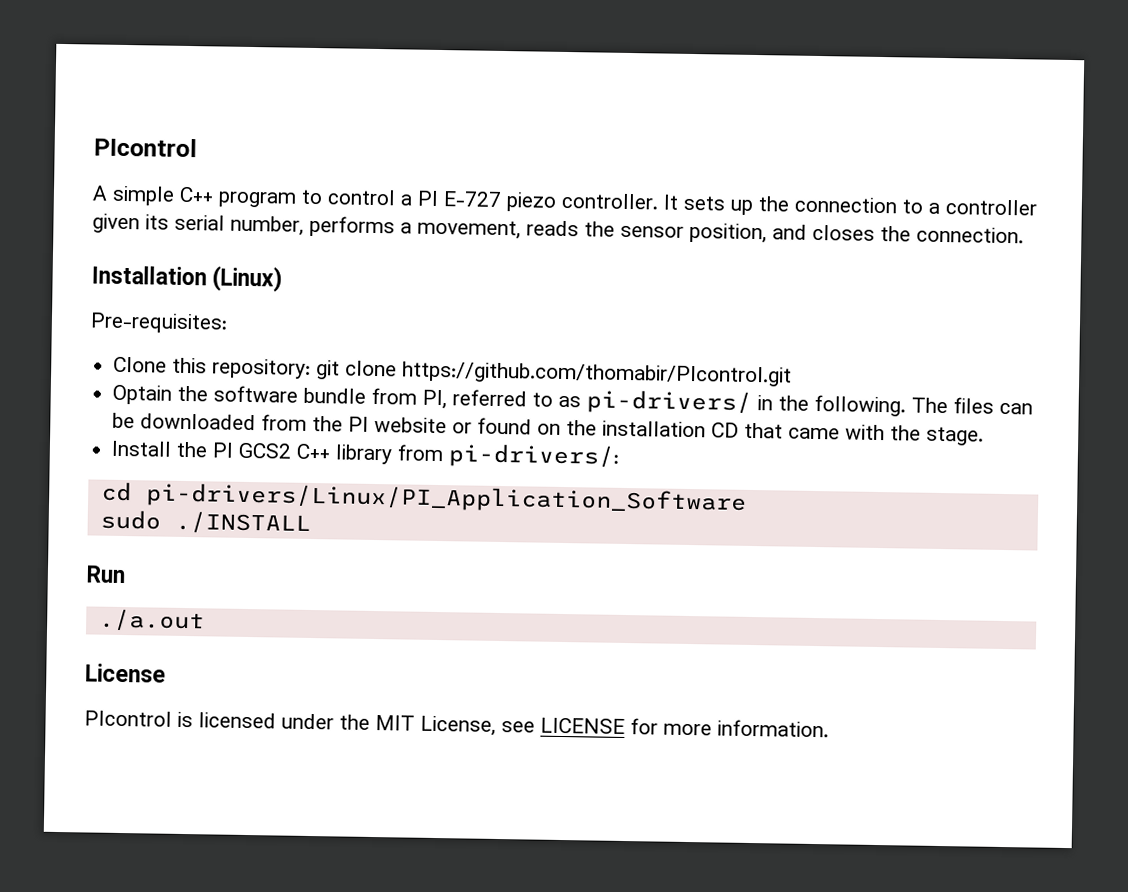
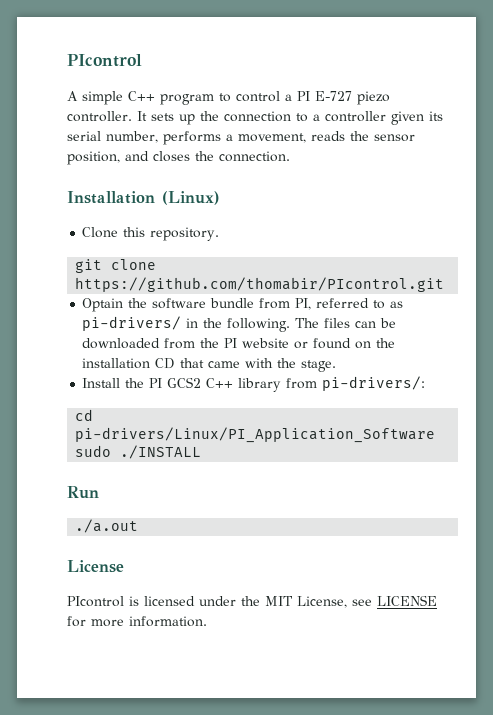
[90,312,228,334] // Pre-requisites: -> (220, 198) none
[212,358,312,379] repository: -> [150,227,220,241] repository. //

